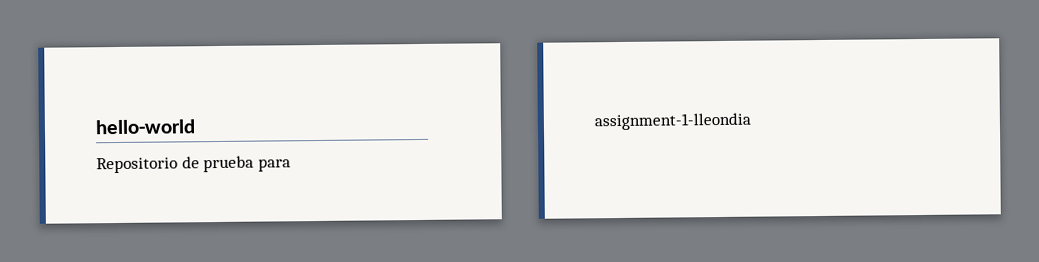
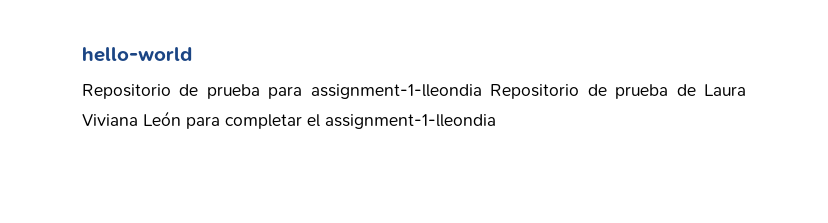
(751, 121) none -> [490,84,747,99] [82,111,496,129] Repositorio de prueba de Laura Viviana León para completar el assignment-1-lleondia

